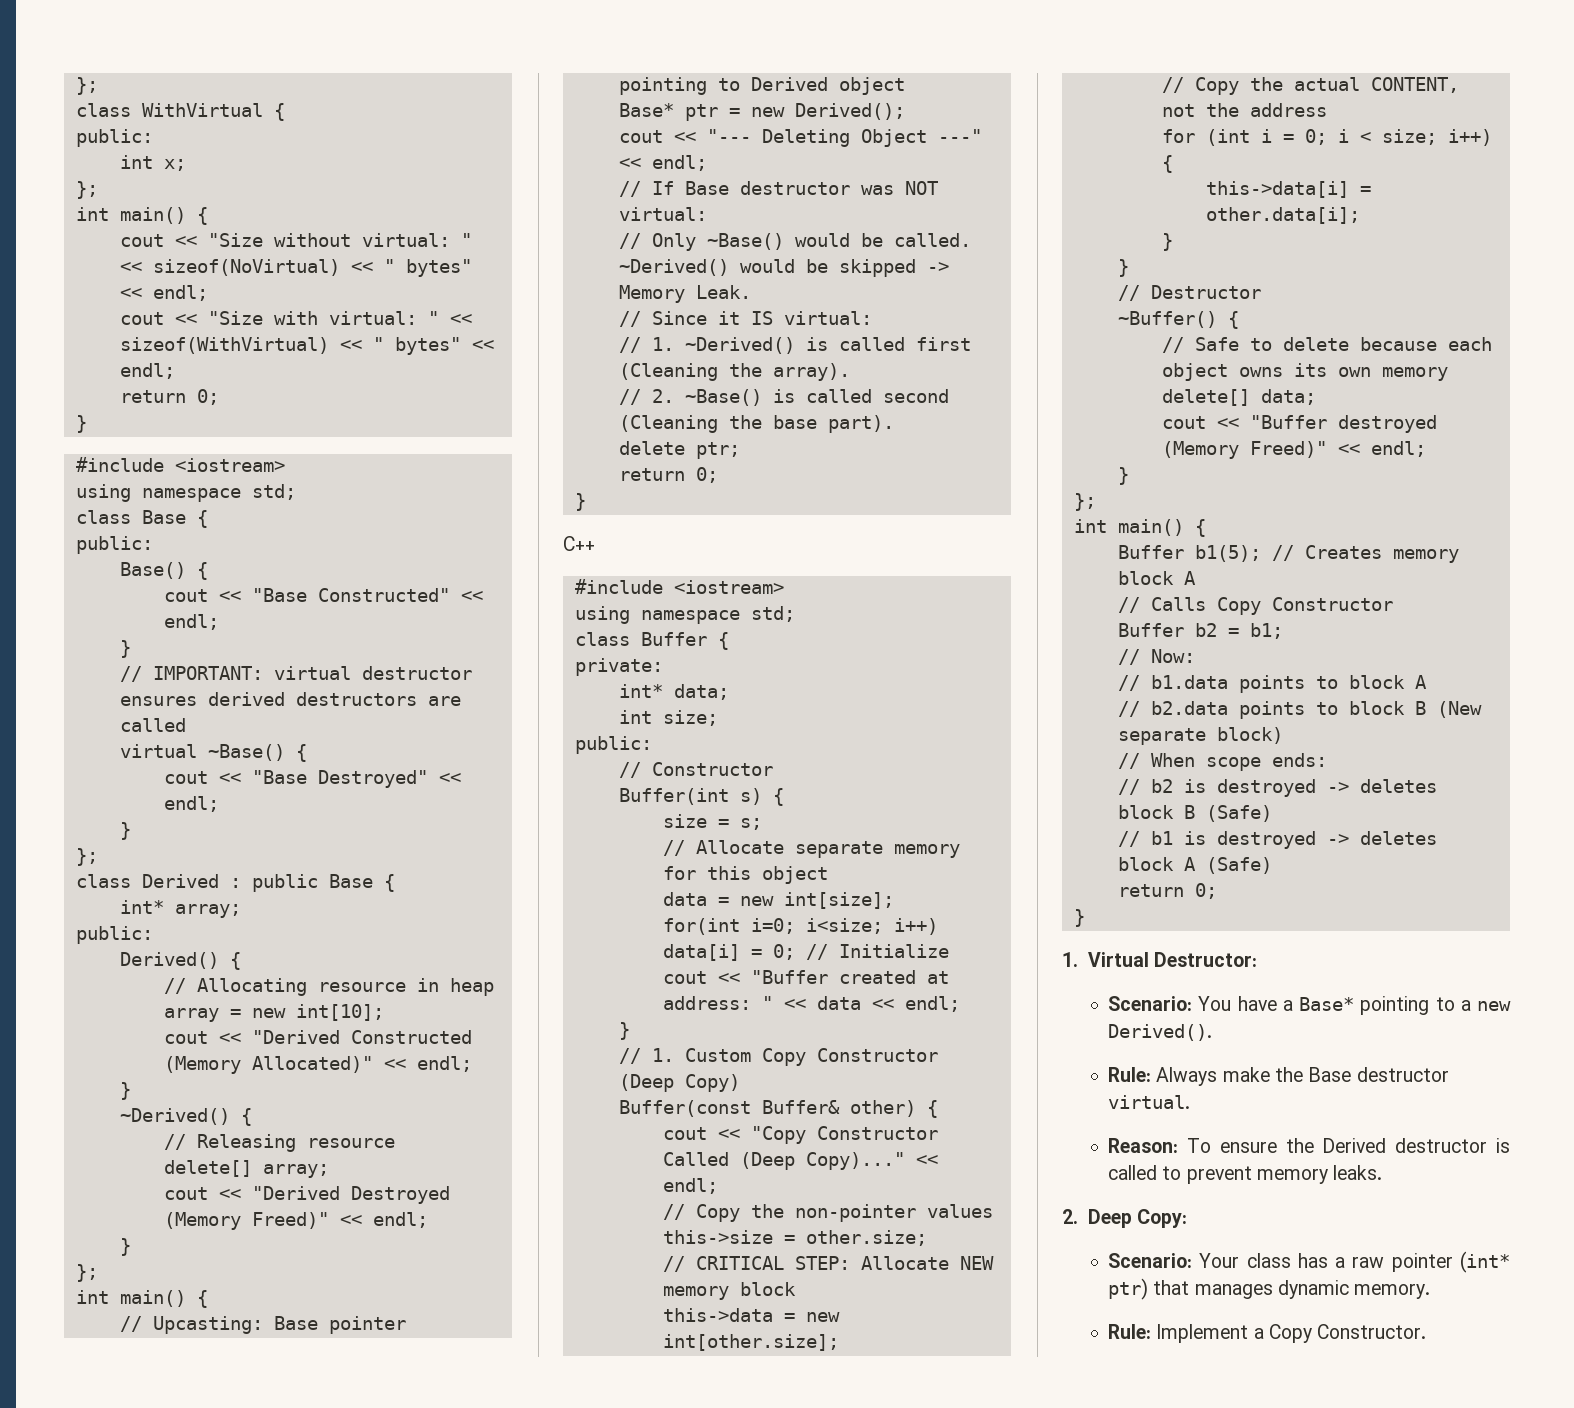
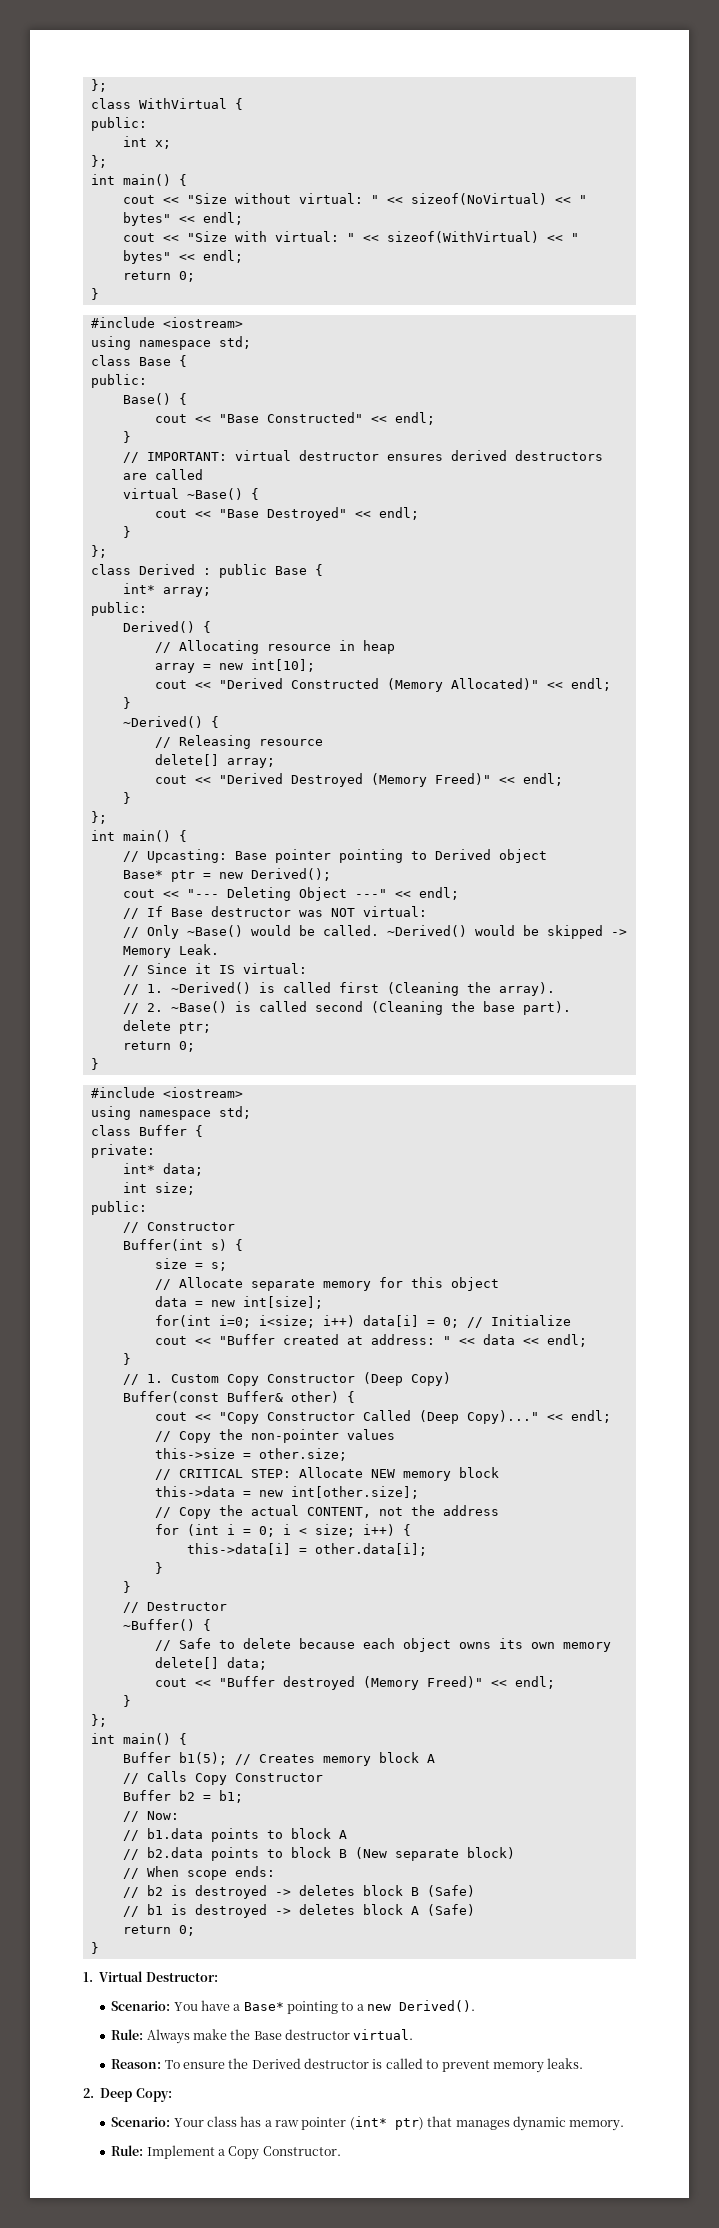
[563,536,595,551] // C++ -> (99, 1064) none

